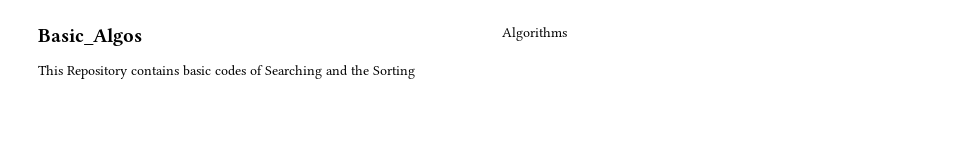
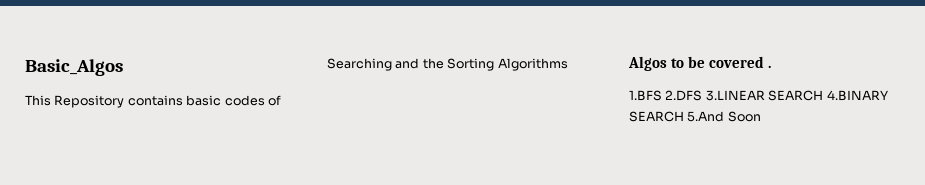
(567, 34) none -> [628,56,772,71] [629,90,888,101] [629,111,761,122] // Algos to be covered . // 1.BFS 2.DFS 3.LINEAR SEARCH 4.BINARY SEARCH 5.And Soon

